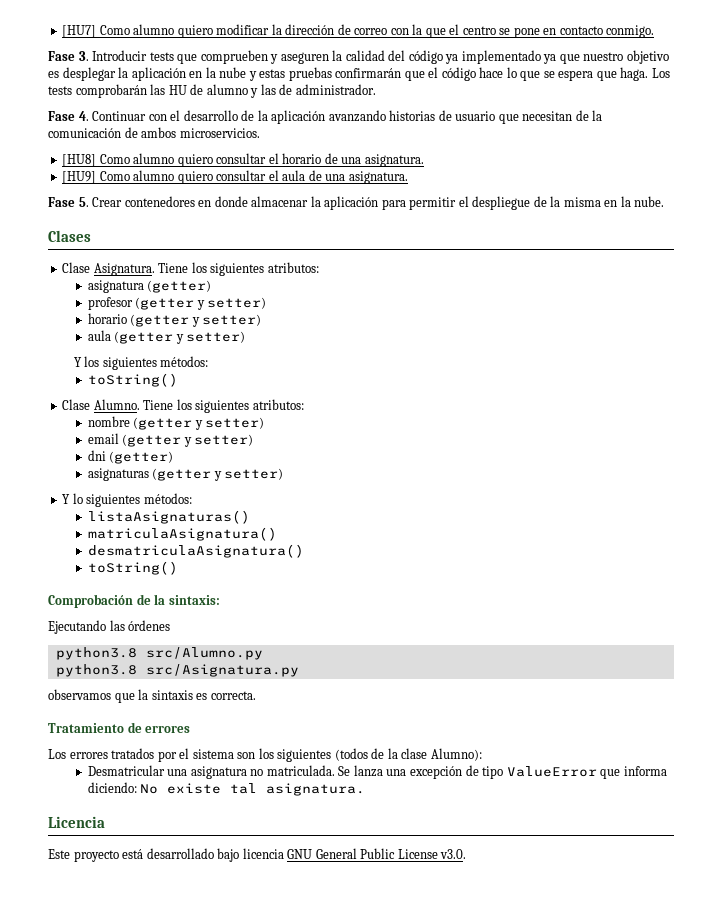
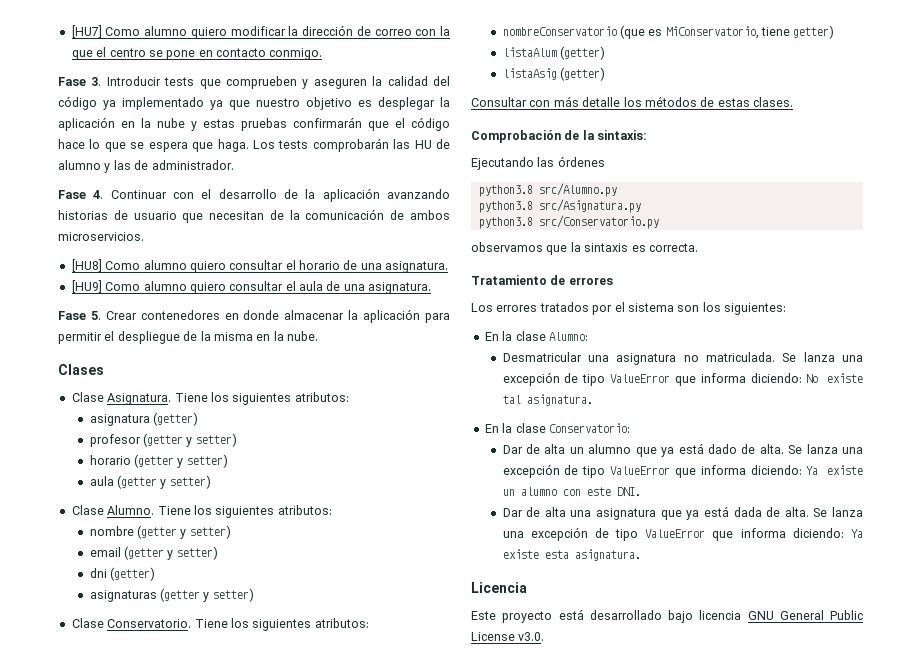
[73,356,209,370] [87,373,178,387] // Y los siguientes métodos: // toString() -> (211, 482) none
[62,493,192,507] [87,510,250,524] [87,527,277,541] [87,544,304,558] [87,561,178,575] Y lo siguientes métodos: // listaAsignaturas() // matriculaAsignatura() // desmatriculaAsignatura() // toString() -> [71,618,369,631] [502,25,835,39] [502,46,605,60] [502,67,605,81] [471,96,793,107] Clase Conservatorio. Tiene los siguientes atributos: // nombreConservatorio (que es MiConservatorio, tiene getter) // listaAlum (getter) // listaAsig (getter) // Consultar con más detalle los métodos de estas clases.
(299, 670) none -> [478,215,659,229] // python3.8 src/Conservatorio.py
[277,748,482,762] siguientes (todos de la clase Alumno): -> [724,303,786,315] [484,331,588,341] siguientes: // En la clase Alumno:
(366, 789) none -> [484,423,630,433] [502,443,863,457] [502,464,863,478] [502,487,641,496] [502,506,863,520] [502,527,863,541] [502,549,641,561] // En la clase Conservatorio: // Dar de alta un alumno que ya está dado de alta. Se lanza una excepción de tipo ValueError que informa diciendo: Ya existe un alumno con este DNI. // Dar de alta una asignatura que ya está dada de alta. Se lanza una excepción de tipo ValueError que informa diciendo: Ya existe esta asignatura.

